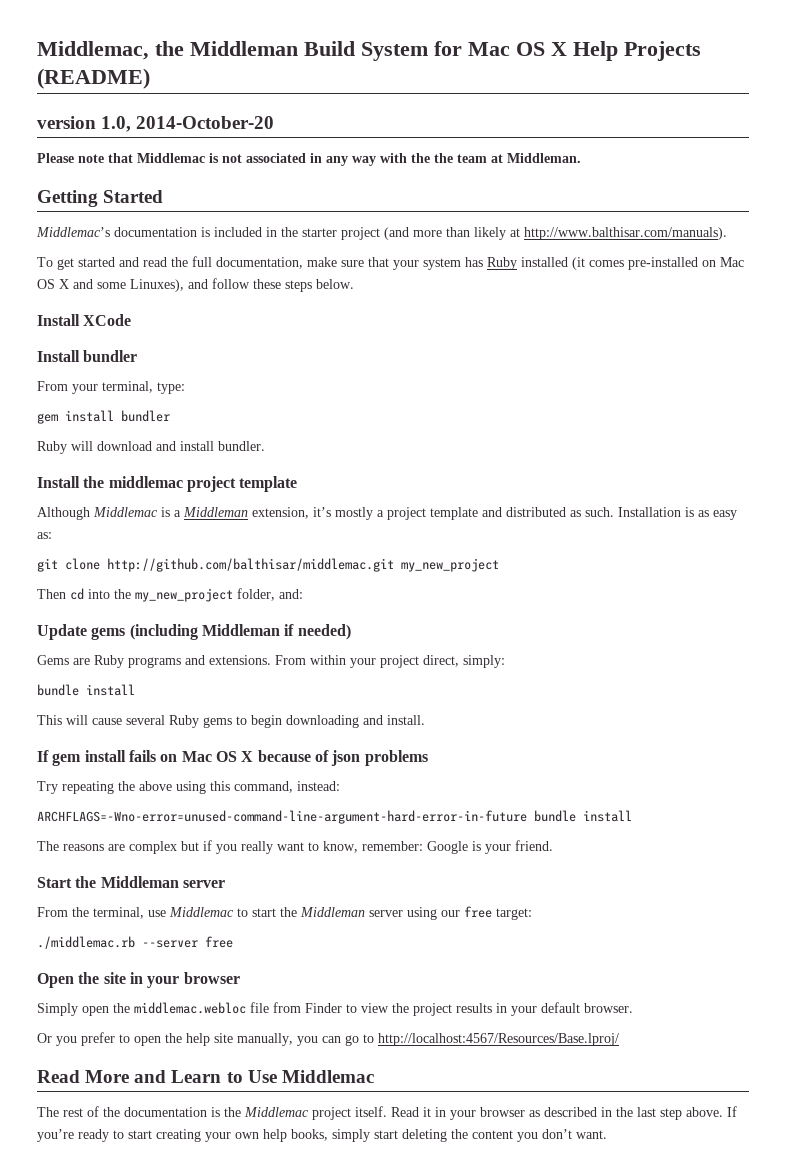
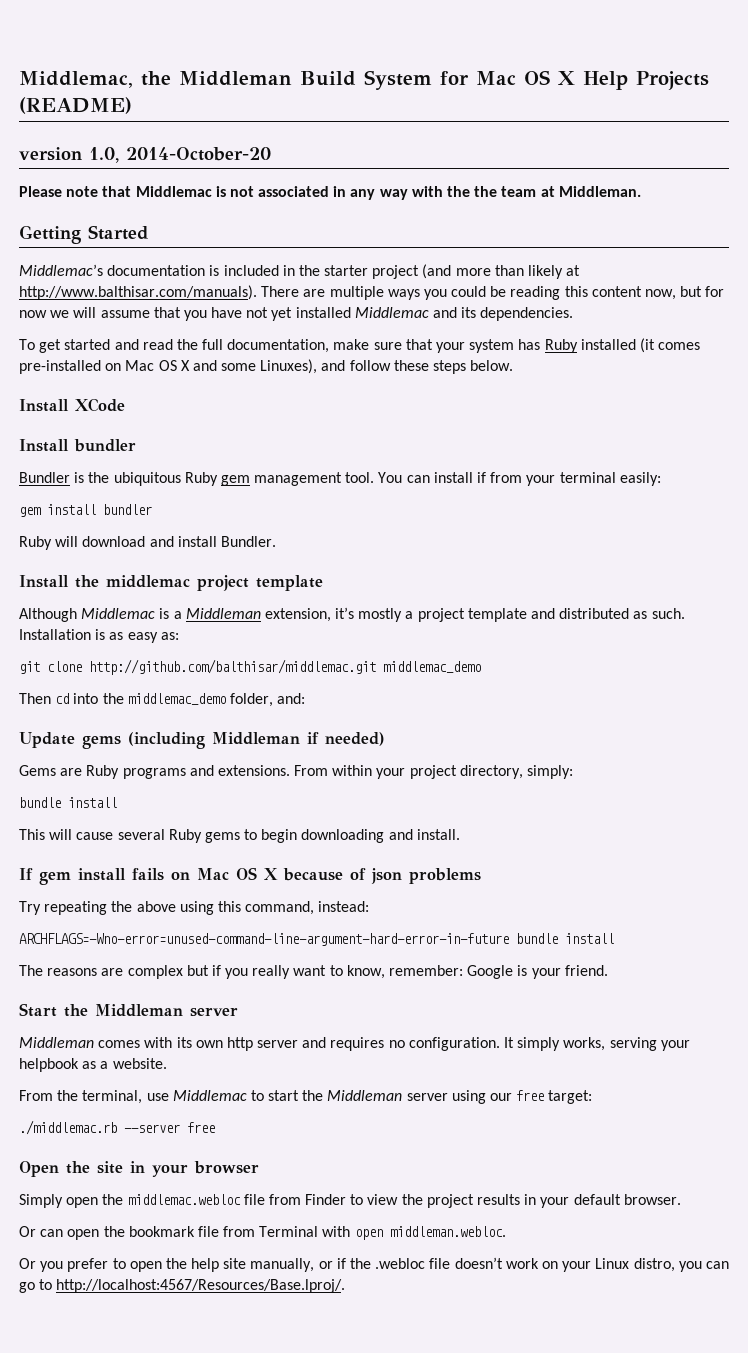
(727, 233) none -> [261,286,725,300] [19,307,574,321] There are multiple ways you could be reading this content now, but for now we will assume that you have not yet installed Middlemac and its dependencies.
[37,381,185,394] From your terminal, type: -> [19,472,661,486] Bundler is the ubiquitous Ruby gem management tool. You can install if from your terminal easily:
[218,441,265,451] bundler. -> [220,536,276,547] Bundler.
[401,558,499,572] my_new_project -> [383,661,481,673] middlemac_demo
[135,588,233,602] my_new_project -> [127,693,226,705] middlemac_demo
[423,655,459,667] direct, -> [459,765,523,779] directory,
(225, 884) none -> [19,1037,690,1051] [19,1058,167,1072] // Middleman comes with its own http server and requires no configuration. It simply works, serving your helpbook as a website.
(633, 1008) none -> [19,1226,506,1240] // Or can open the bookmark file from Terminal with open middleman.webloc.
[297,1033,619,1046] [37,1070,374,1083] [37,1106,737,1120] [37,1129,607,1142] you can go to http://localhost:4567/Resources/Base.lproj/ // Read More and Learn to Use Middlemac // The rest of the documentation is the Middlemac project itself. Read it in your browser as described in the last step above. If you’re ready to start creating your own help books, simply start deleting the content you don’t want. -> [318,1257,729,1272] [19,1279,346,1293] or if the .webloc file doesn’t work on your Linux distro, you can go to http://localhost:4567/Resources/Base.lproj/.

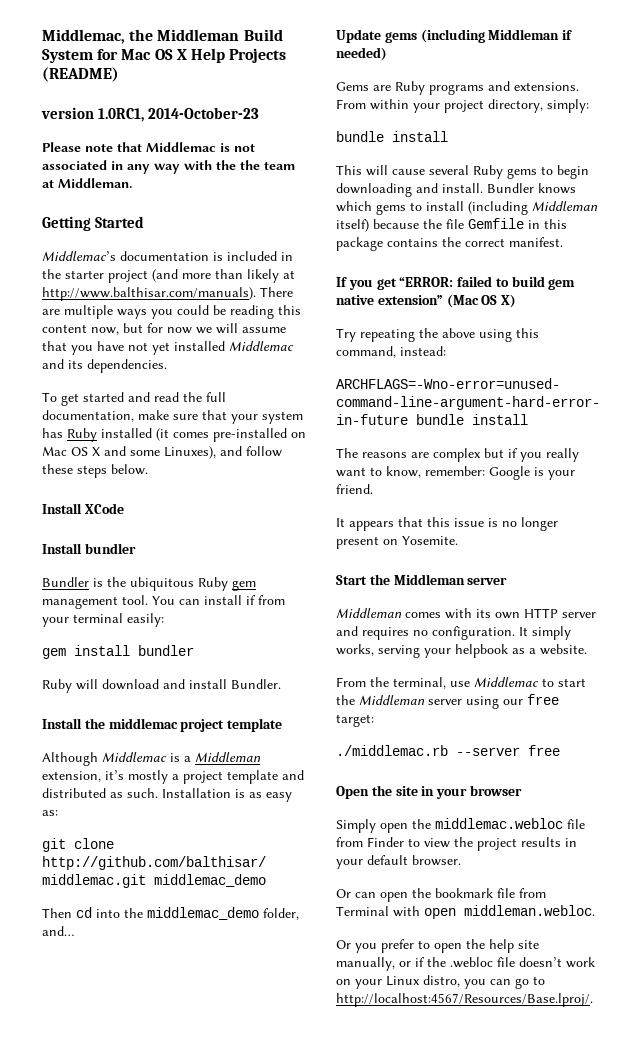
[89,147,271,163] 1.0, 2014-October-20 -> [98,107,260,122] 1.0RC1, 2014-October-23
[277,693,306,704] and: -> [42,926,74,936] and…
[19,867,481,885] // If gem install fails on Mac OS X because of json problems -> [487,183,576,194] [336,201,598,215] [336,218,567,232] [336,237,563,251] [336,276,576,290] [336,294,517,308] Bundler knows which gems to install (including Middleman itself) because the file Gemfile in this package contains the correct manifest. // If you get “ERROR: failed to build gem native extension” (Mac OS X)
(608, 970) none -> [336,517,558,531] [336,536,458,549] // It appears that this issue is no longer present on Yosemite.
[226,1037,253,1051] http -> [524,608,558,618] HTTP

